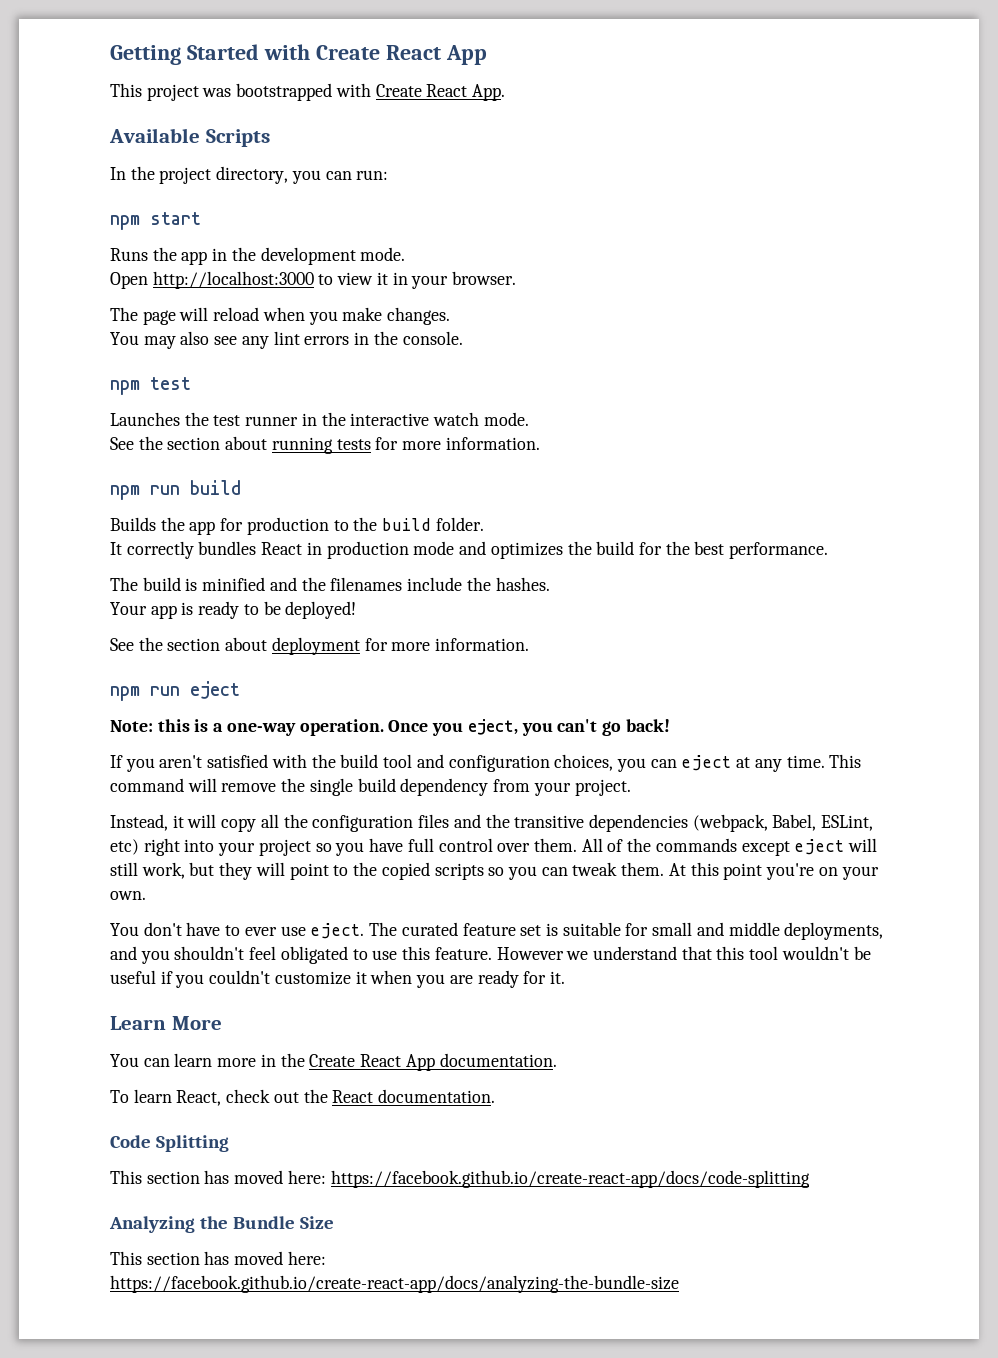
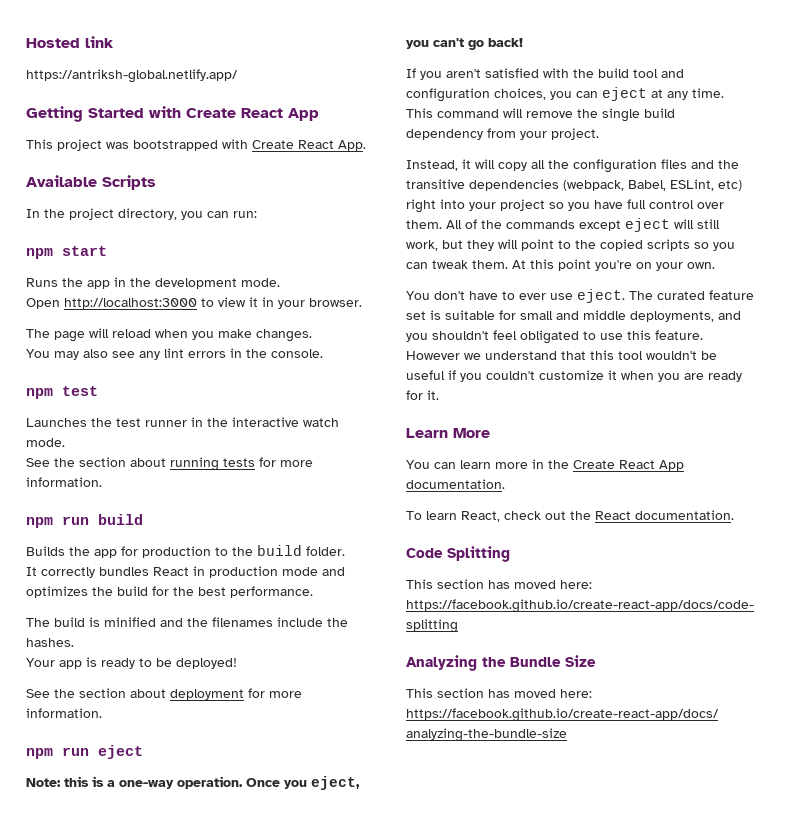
(110, 55) none -> [26,36,114,48] [26,69,238,83] Hosted link // https://antriksh-global.netlify.app/ //

